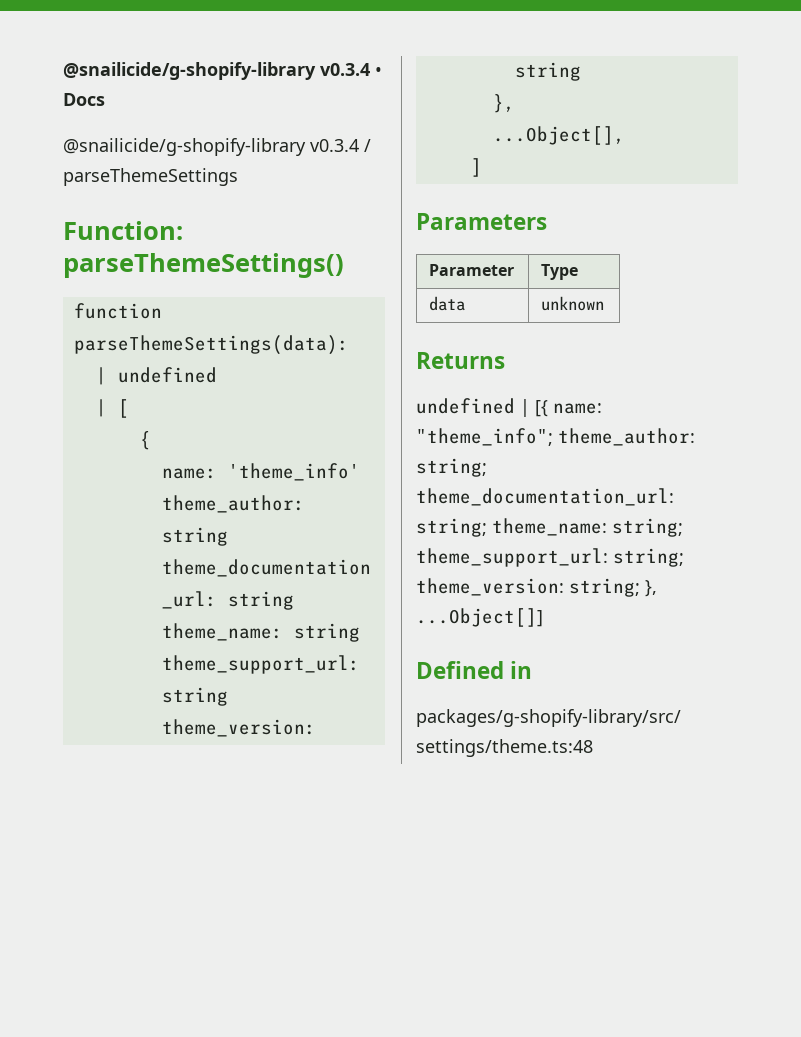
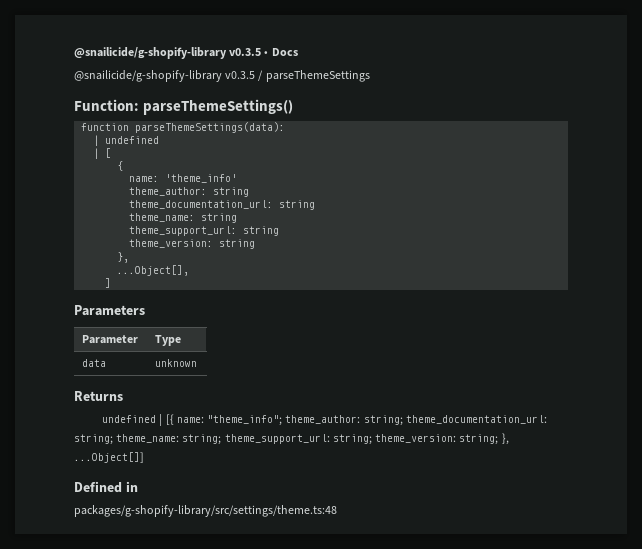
[63,62,370,80] @snailicide/g-shopify-library v0.3.4 -> [74,47,262,59] @snailicide/g-shopify-library v0.3.5
[310,139,359,152] v0.3.4 -> [225,71,256,79] v0.3.5

